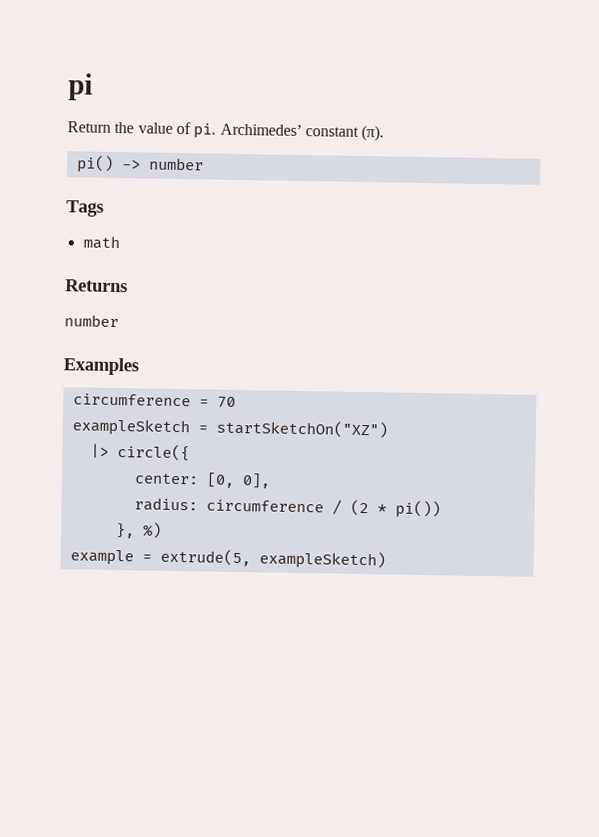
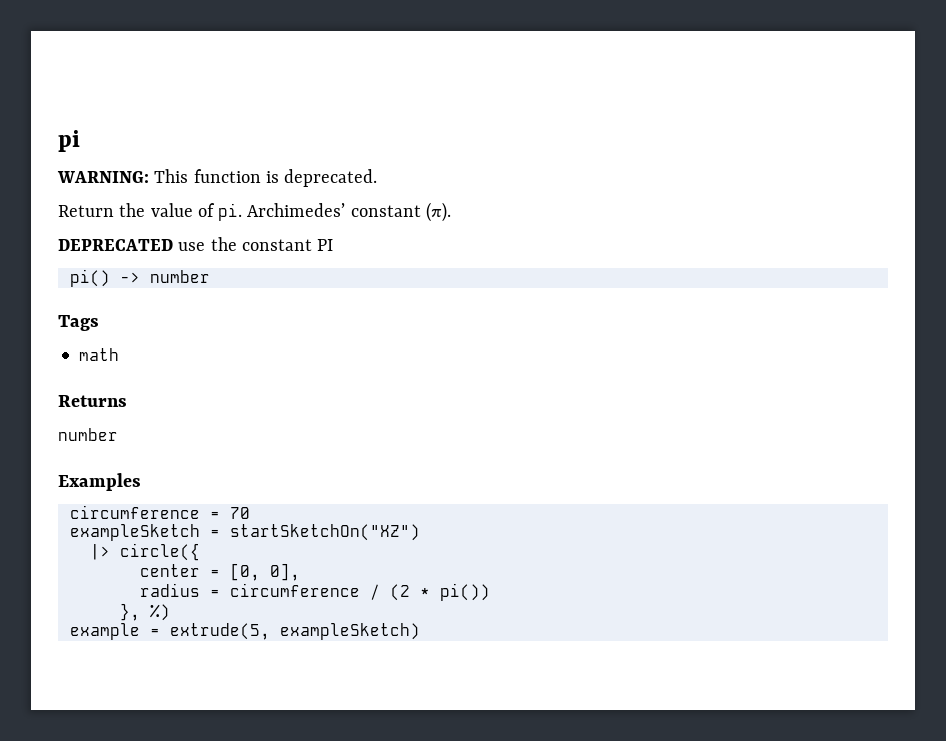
(93, 87) none -> [57,169,378,187] // WARNING: This function is deprecated.
(385, 133) none -> [58,237,334,251] // DEPRECATED use the constant PI
[133,473,199,485] center: -> [139,564,220,577] center =
[133,497,198,512] radius: -> [139,583,220,597] radius =

